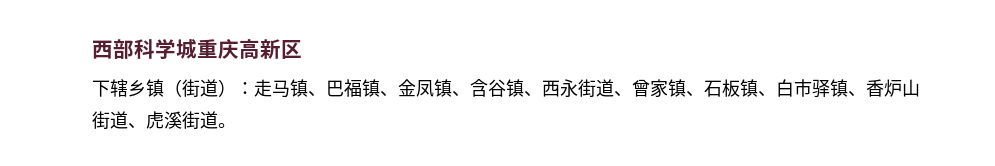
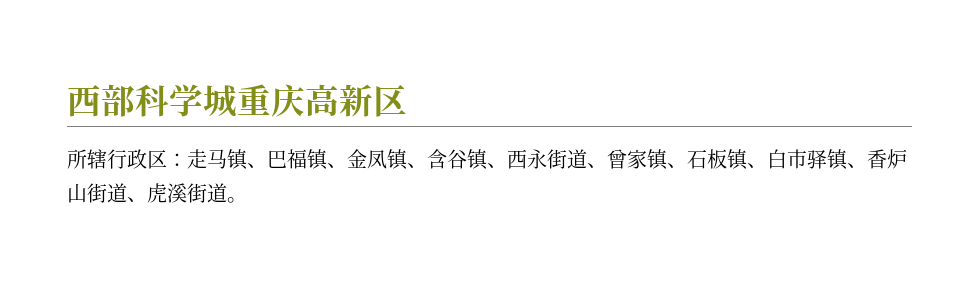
[92,79,236,97] 下辖乡镇（街道） -> [67,149,167,169] 所辖行政区

